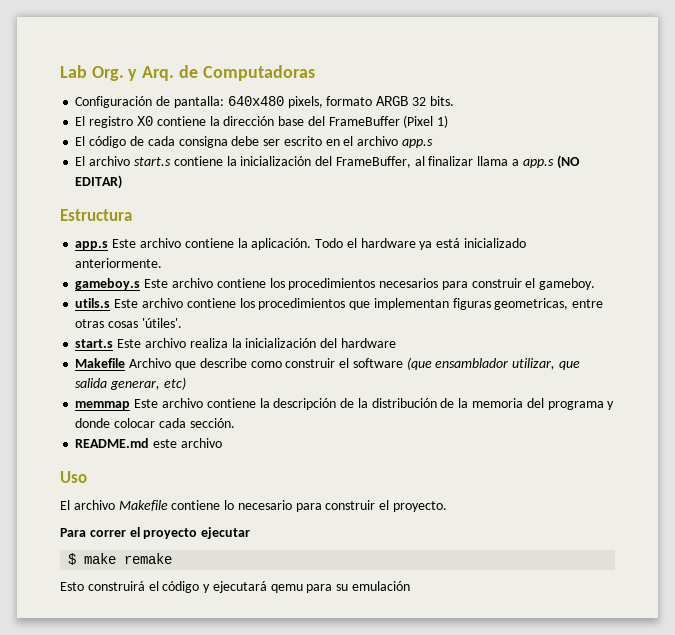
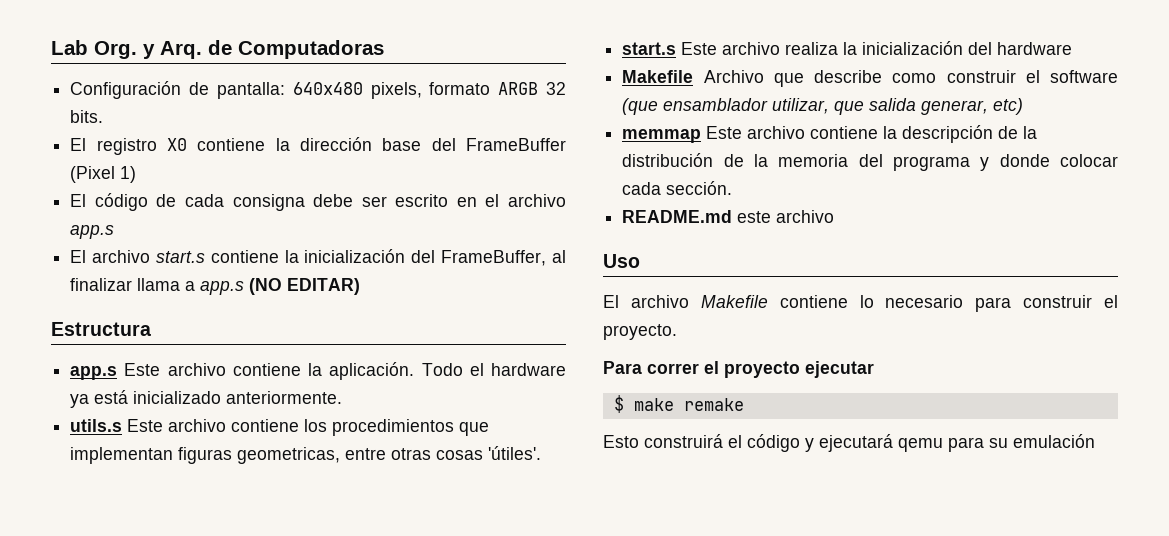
[75,278,596,290] // gameboy.s Este archivo contiene los procedimientos necesarios para construir el gameboy. -> (343, 397) none

